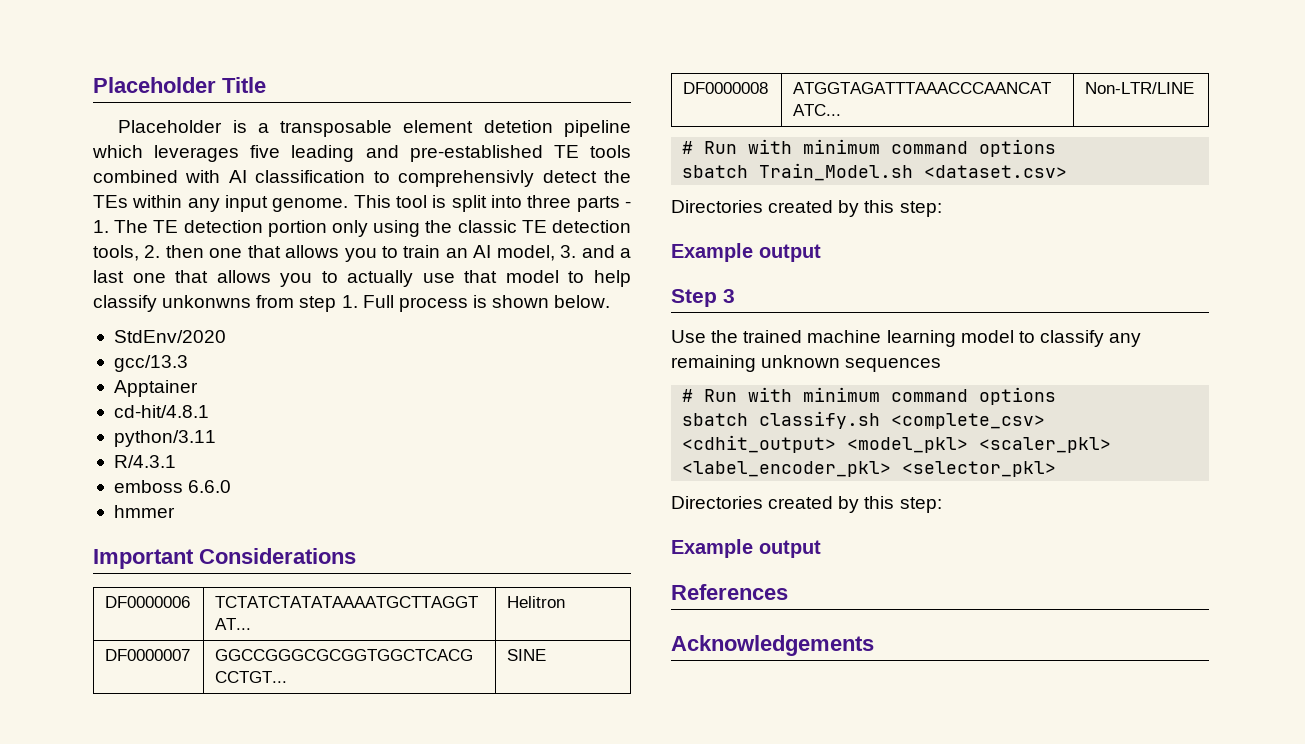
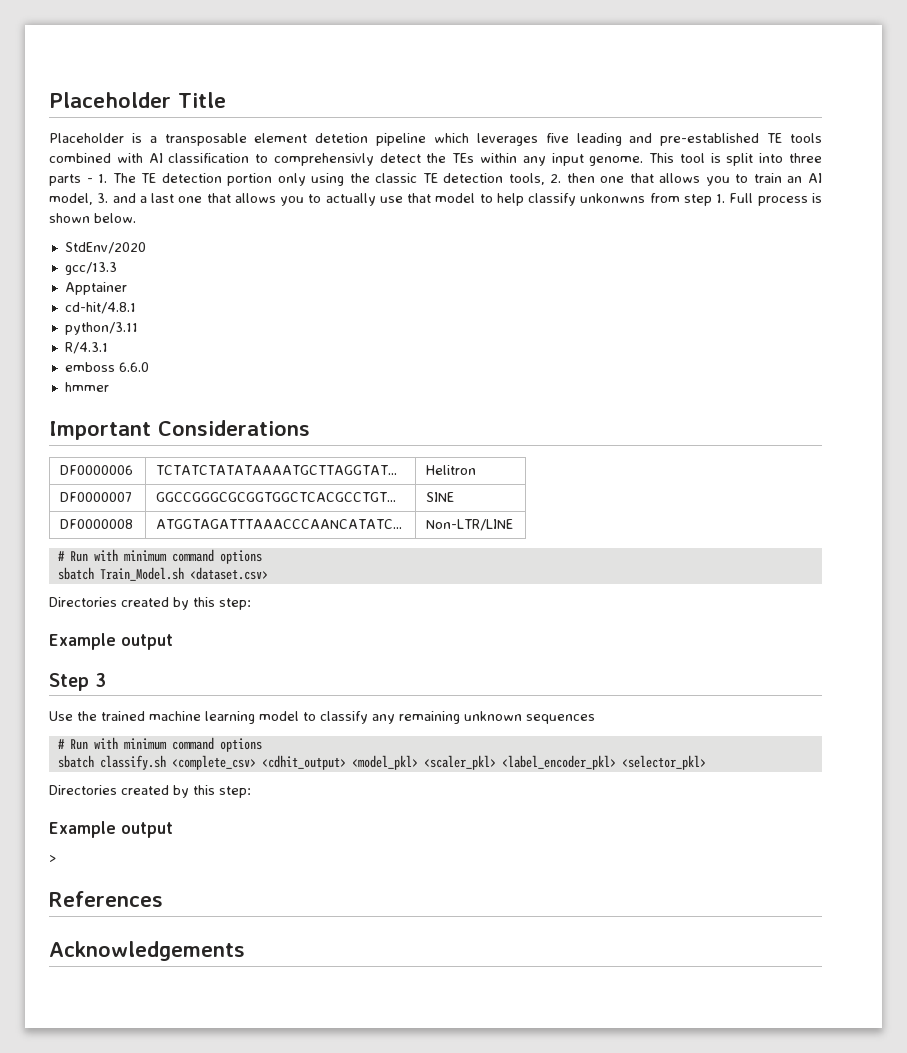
(821, 549) none -> [49,855,56,863] // >

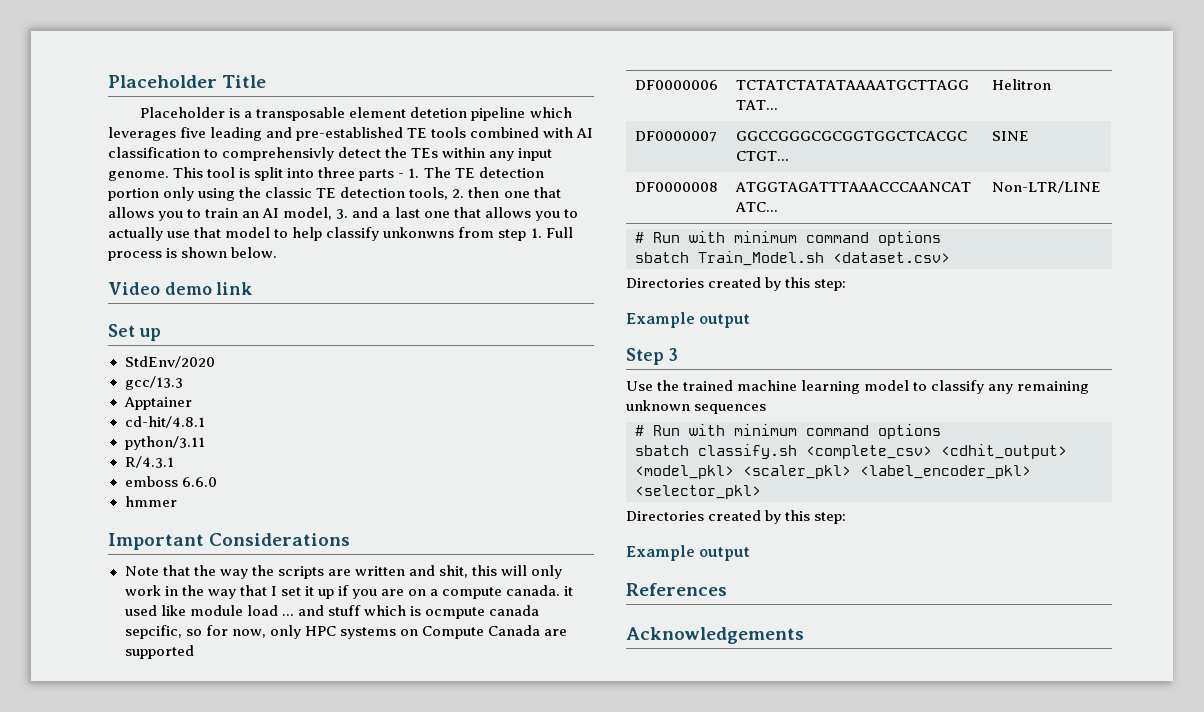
(136, 218) none -> [108,282,253,295] [108,324,161,341] // Video demo link // Set up
(310, 428) none -> [124,565,563,579] [124,585,574,599] [124,605,539,619] [124,625,567,639] [124,645,194,659] // Note that the way the scripts are written and shit, this will only work in the way that I set it up if you are on a compute canada. it used like module load ... and stuff which is ocmpute canada sepcific, so for now, only HPC systems on Compute Canada are supported
[49,855,56,863] // > -> (751, 554) none

